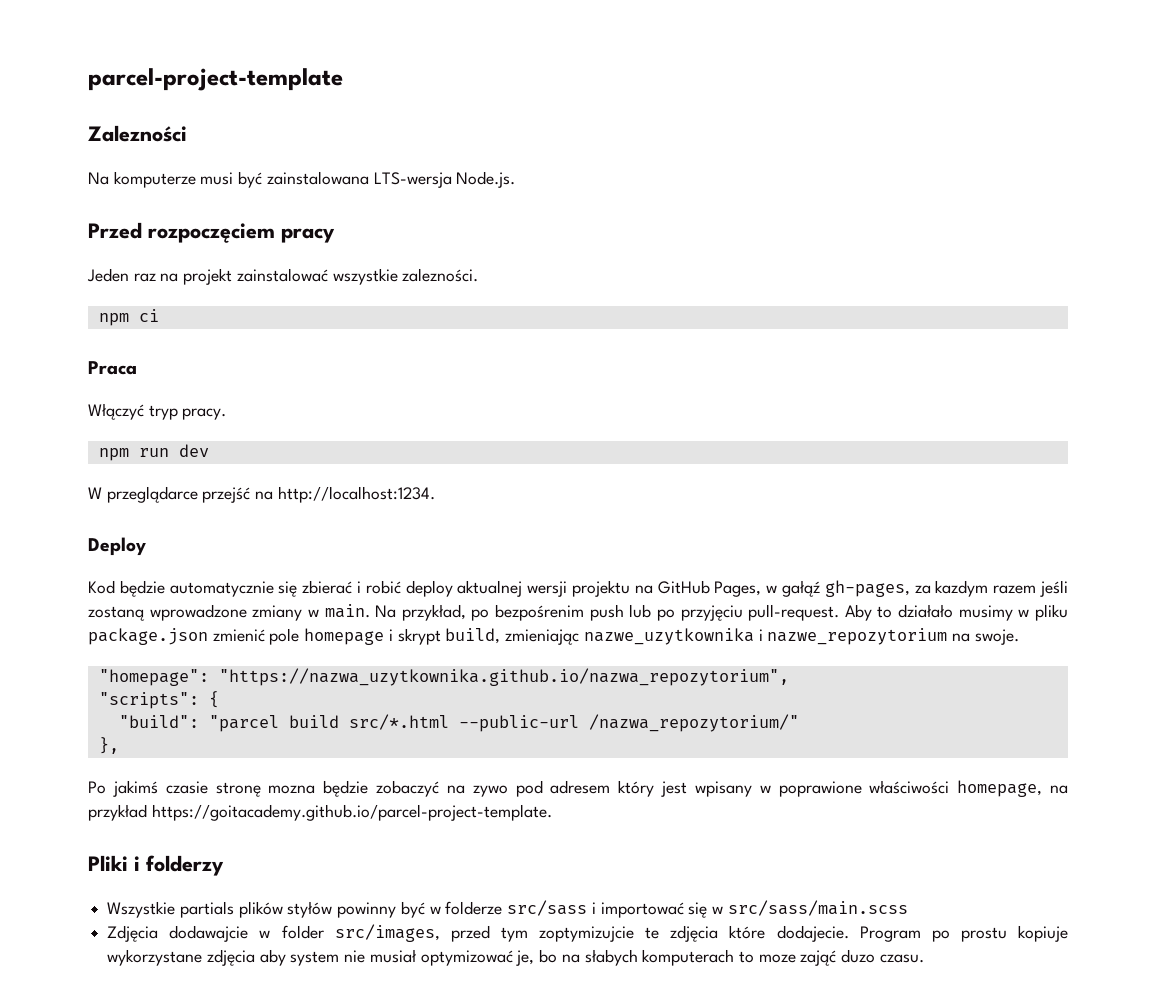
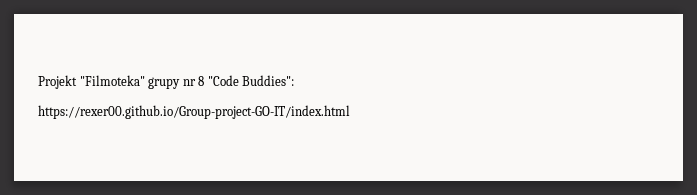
[88,68,343,91] [88,125,187,142] [88,171,516,188] [88,222,335,243] [87,268,479,285] [98,309,159,326] [88,361,137,375] [88,403,227,420] [98,444,209,461] [88,486,435,503] [88,537,146,556] [88,580,1068,597] [88,604,1069,621] [88,628,1019,645] [98,668,789,686] [98,691,219,709] [118,714,799,732] [98,737,119,754] [88,780,1069,797] [88,804,552,821] [88,855,224,876] [107,900,908,918] [107,924,1068,942] [107,949,924,966] parcel-project-template // Zalezności // Na komputerze musi być zainstalowana LTS-wersja Node.js. // Przed rozpoczęciem pracy // Jeden raz na projekt zainstalować wszystkie zalezności. // npm ci // Praca // Włączyć tryp pracy. // npm run dev // W przeglądarce przejść na http://localhost:1234. // Deploy // Kod będzie automatycznie się zbierać i robić deploy aktualnej wersji projektu na GitHub Pages, w gałąź gh-pages, za kazdym razem jeśli zostaną wprowadzone zmiany w main. Na przykład, po bezpośrenim push lub po przyjęciu pull-request. Aby to działało musimy w pliku package.json zmienić pole homepage i skrypt build, zmieniając nazwe_uzytkownika i nazwe_repozytorium na swoje. // "homepage": "https://nazwa_uzytkownika.github.io/nazwa_repozytorium", // "scripts": { // "build": "parcel build src/*.html --public-url /nazwa_repozytorium/" // }, // Po jakimś czasie stronę mozna będzie zobaczyć na zywo pod adresem który jest wpisany w poprawione właściwości homepage, na przykład https://goitacademy.github.io/parcel-project-template. // Pliki i folderzy // Wszystkie partials plików styłów powinny być w folderze src/sass i importować się w src/sass/main.scss // Zdjęcia dodawajcie w folder src/images, przed tym zoptymizujcie te zdjęcia które dodajecie. Program po prostu kopiuje wykorzystane zdjęcia aby system nie musiał optymizować je, bo na słabych komputerach to moze zająć duzo czasu. -> [38,75,295,89] [38,105,350,119] Projekt "Filmoteka" grupy nr 8 "Code Buddies": // https://rexer00.github.io/Group-project-GO-IT/index.html

